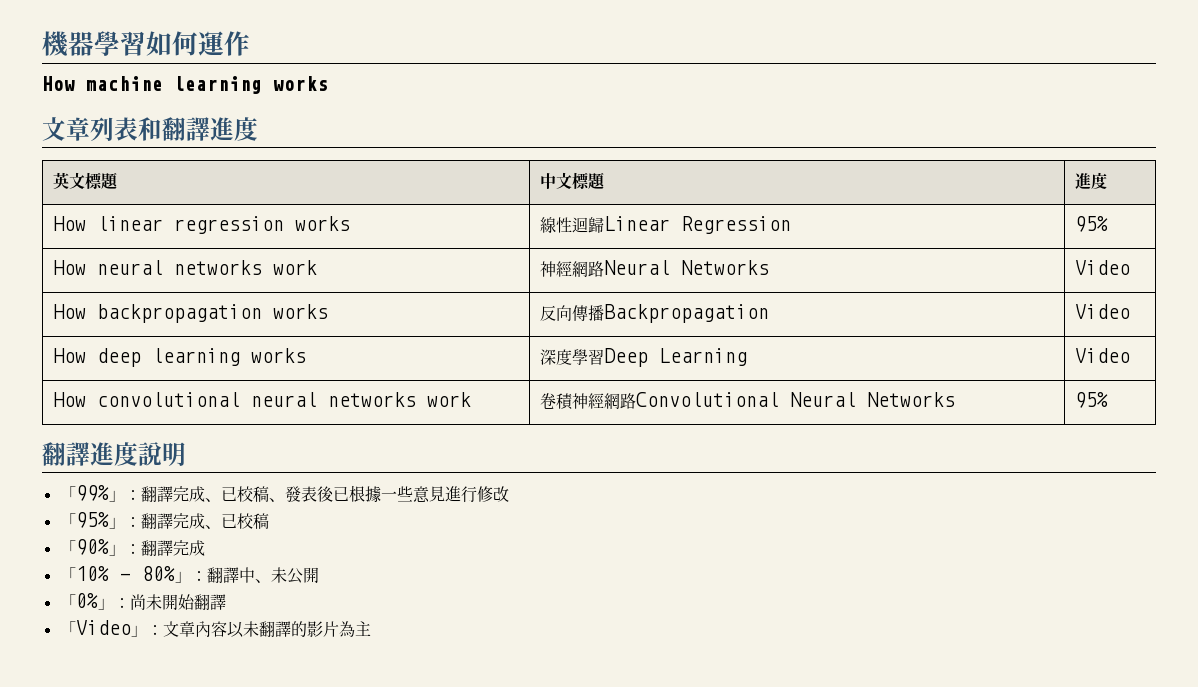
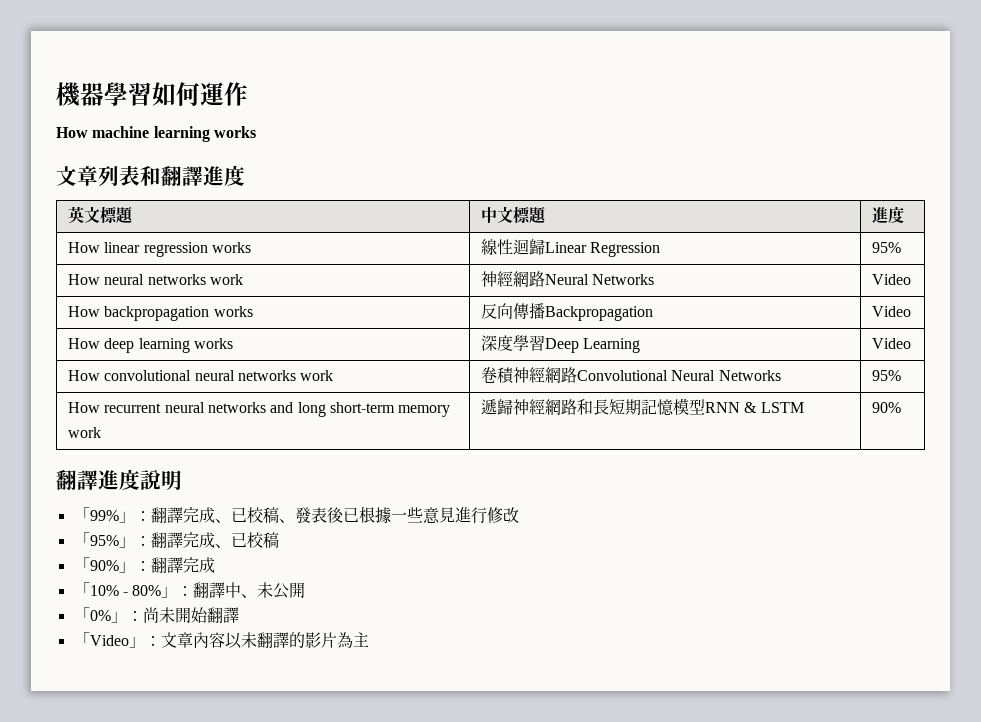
(1108, 400) none -> [67,402,451,417] [67,427,101,438] [480,398,804,416] [871,402,901,413] // How recurrent neural networks and long short-term memory work | 遞歸神經網路和長短期記憶模型RNN & LSTM | 90%

